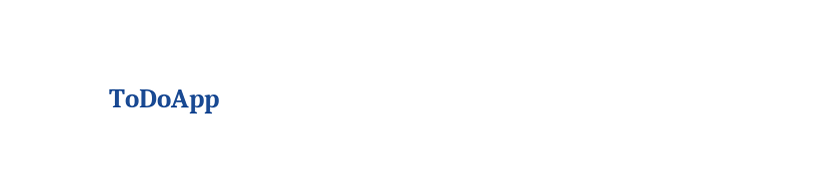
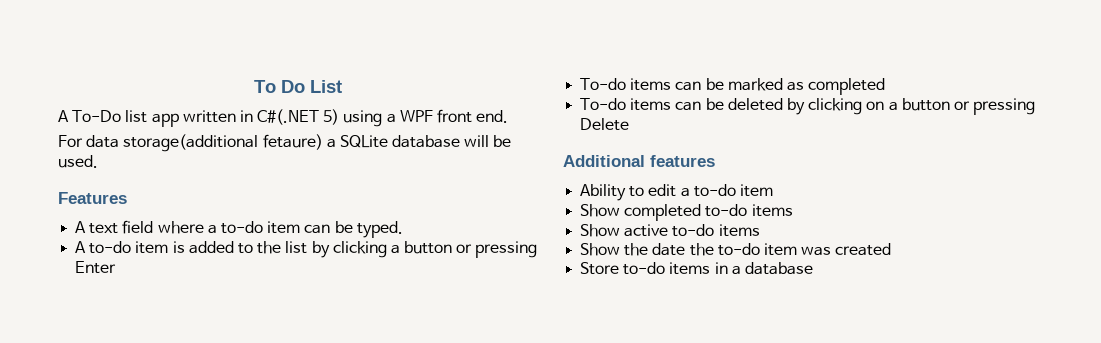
[108,89,220,114] ToDoApp -> [254,80,342,93] [58,109,509,127] [58,134,512,152] [58,155,98,168] [58,192,127,204] [75,220,403,238] [75,241,538,258] [75,261,117,274] [580,78,886,95] [580,98,1036,115] [580,118,630,131] [563,155,715,167] [580,184,773,201] [580,204,793,221] [580,224,760,237] [580,243,892,256] [580,262,813,275] To Do List // A To-Do list app written in C#(.NET 5) using a WPF front end. // For data storage(additional fetaure) a SQLite database will be used. // Features // A text field where a to-do item can be typed. // A to-do item is added to the list by clicking a button or pressing Enter // To-do items can be marked as completed // To-do items can be deleted by clicking on a button or pressing Delete // Additional features // Ability to edit a to-do item // Show completed to-do items // Show active to-do items // Show the date the to-do item was created // Store to-do items in a database

